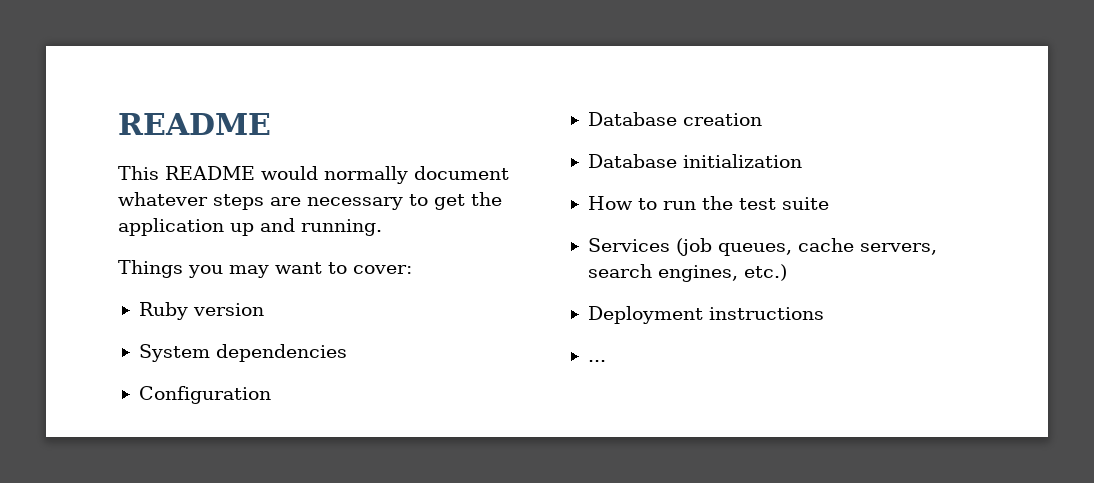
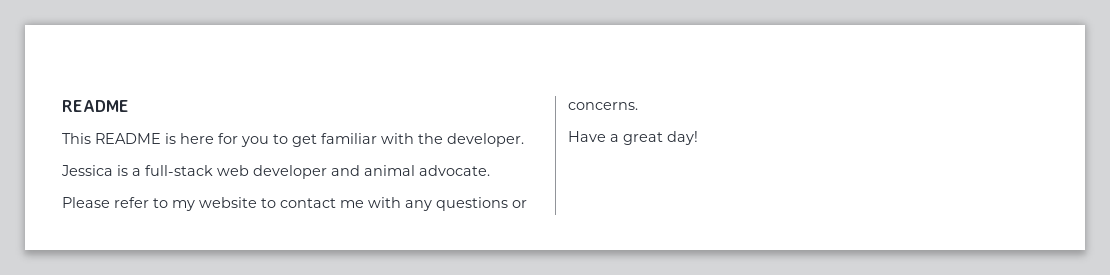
[261,166,509,184] [118,192,502,210] [118,218,382,236] [118,260,412,278] [138,302,264,320] [138,344,347,362] [138,386,271,404] [587,112,762,126] [587,154,802,168] [587,196,829,210] [587,238,937,256] [587,264,787,282] [587,306,824,324] [587,360,606,362] would normally document whatever steps are necessary to get the application up and running. // Things you may want to cover: // Ruby version // System dependencies // Configuration // Database creation // Database initialization // How to run the test suite // Services (job queues, cache servers, search engines, etc.) // Deployment instructions // ... -> [165,133,524,147] [61,165,490,179] [62,197,527,211] [568,102,638,110] [568,131,698,145] is here for you to get familiar with the developer. // Jessica is a full-stack web developer and animal advocate. // Please refer to my website to contact me with any questions or concerns. // Have a great day!

